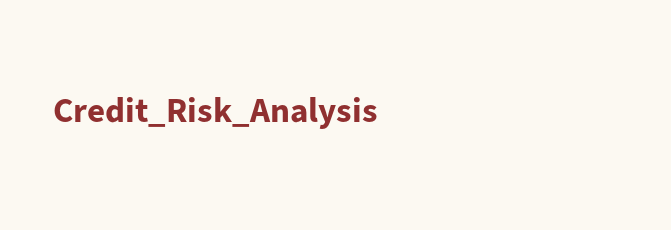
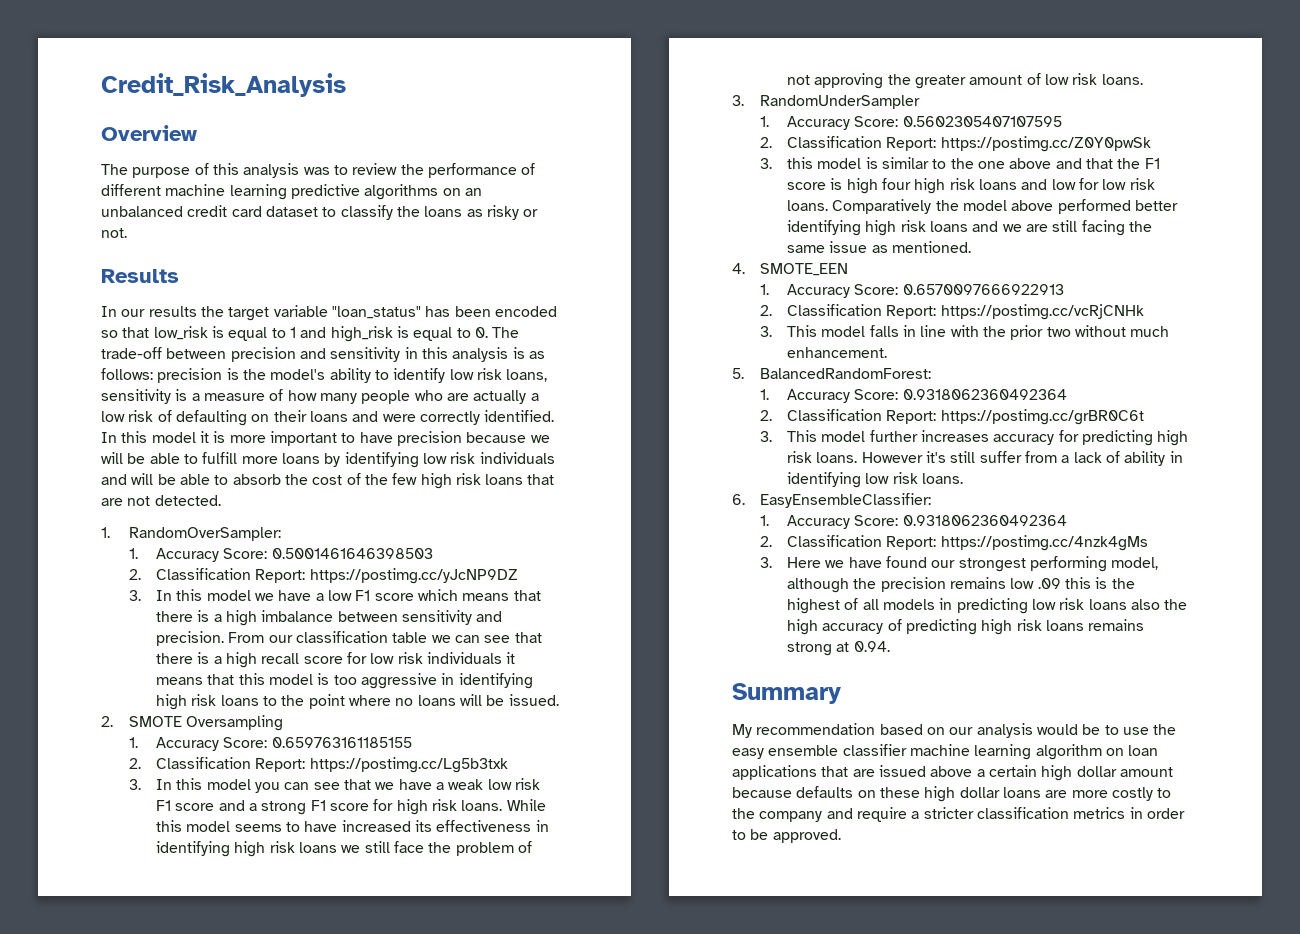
(378, 113) none -> [101,125,197,141] [101,163,536,178] [101,184,482,200] [101,205,539,220] [101,228,127,238] [101,269,179,283] [101,305,557,321] [101,326,520,342] [101,347,545,362] [101,368,548,383] [101,389,539,404] [101,410,555,426] [101,431,550,446] [101,452,555,468] [101,473,555,489] [101,495,221,506] [101,527,281,541] [128,548,433,562] [128,568,518,584] [128,589,541,601] [156,610,503,626] [156,631,542,646] [156,652,516,668] [156,673,533,689] [156,694,559,710] [101,715,283,731] [128,737,412,751] [128,757,508,773] [128,778,540,793] [156,799,546,815] [156,820,549,832] [156,841,533,857] [787,73,1143,89] [732,95,920,109] [759,116,1062,130] [759,136,1151,152] [759,157,1160,169] [787,178,1155,194] [787,199,1179,214] [787,220,1153,236] [787,241,972,253] [732,263,848,276] [759,284,1064,298] [759,304,1144,320] [759,325,1170,340] [787,347,888,358] [732,368,931,379] [759,389,1067,403] [759,409,1144,425] [759,430,1189,446] [787,451,1183,466] [787,472,964,488] [732,493,931,508] [759,515,1067,529] [759,535,1148,551] [759,556,1159,572] [787,577,1135,593] [787,598,1188,614] [787,619,1145,635] [787,641,890,656] [732,683,841,704] [732,723,1177,738] [732,744,1159,760] [732,765,1173,781] [732,786,1172,802] [732,807,1185,822] [732,829,841,843] // Overview // The purpose of this analysis was to review the performance of different machine learning predictive algorithms on an unbalanced credit card dataset to classify the loans as risky or not. // Results // In our results the target variable "loan_status" has been encoded so that low_risk is equal to 1 and high_risk is equal to 0. The trade-off between precision and sensitivity in this analysis is as follows: precision is the model's ability to identify low risk loans, sensitivity is a measure of how many people who are actually a low risk of defaulting on their loans and were correctly identified. In this model it is more important to have precision because we will be able to fulfill more loans by identifying low risk individuals and will be able to absorb the cost of the few high risk loans that are not detected. // 1. RandomOverSampler: // 1. Accuracy Score: 0.5001461646398503 // 2. Classification Report: https://postimg.cc/yJcNP9DZ // 3. In this model we have a low F1 score which means that there is a high imbalance between sensitivity and precision. From our classification table we can see that there is a high recall score for low risk individuals it means that this model is too aggressive in identifying high risk loans to the point where no loans will be issued. // 2. SMOTE Oversampling // 1. Accuracy Score: 0.659763161185155 // 2. Classification Report: https://postimg.cc/Lg5b3txk // 3. In this model you can see that we have a weak low risk F1 score and a strong F1 score for high risk loans. While this model seems to have increased its effectiveness in identifying high risk loans we still face the problem of not approving the greater amount of low risk loans. // 3. RandomUnderSampler // 1. Accuracy Score: 0.5602305407107595 // 2. Classification Report: https://postimg.cc/Z0Y0pwSk // 3. this model is similar to the one above and that the F1 score is high four high risk loans and low for low risk loans. Comparatively the model above performed better identifying high risk loans and we are still facing the same issue as mentioned. // 4. SMOTE_EEN // 1. Accuracy Score: 0.6570097666922913 // 2. Classification Report: https://postimg.cc/vcRjCNHk // 3. This model falls in line with the prior two without much enhancement. // 5. BalancedRandomForest: // 1. Accuracy Score: 0.9318062360492364 // 2. Classification Report: https://postimg.cc/grBR0C6t // 3. This model further increases accuracy for predicting high risk loans. However it's still suffer from a lack of ability in identifying low risk loans. // 6. EasyEnsembleClassifier: // 1. Accuracy Score: 0.9318062360492364 // 2. Classification Report: https://postimg.cc/4nzk4gMs // 3. Here we have found our strongest performing model, although the precision remains low .09 this is the highest of all models in predicting low risk loans also the high accuracy of predicting high risk loans remains strong at 0.94. // Summary // My recommendation based on our analysis would be to use the easy ensemble classifier machine learning algorithm on loan applications that are issued above a certain high dollar amount because defaults on these high dollar loans are more costly to the company and require a stricter classification metrics in order to be approved.

